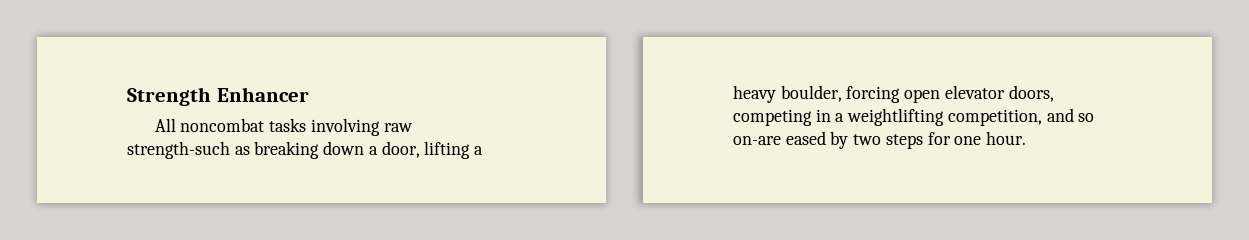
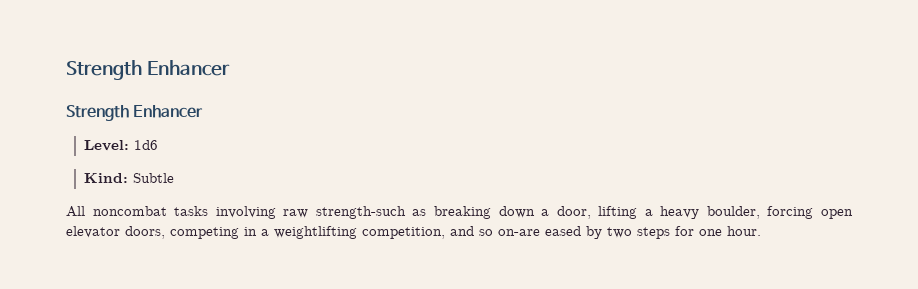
[127,87,309,106] Strength Enhancer -> [66,60,231,80] [66,105,204,121] [84,140,159,151] [84,173,175,183] Strength Enhancer // Strength Enhancer // Level: 1d6 // Kind: Subtle

